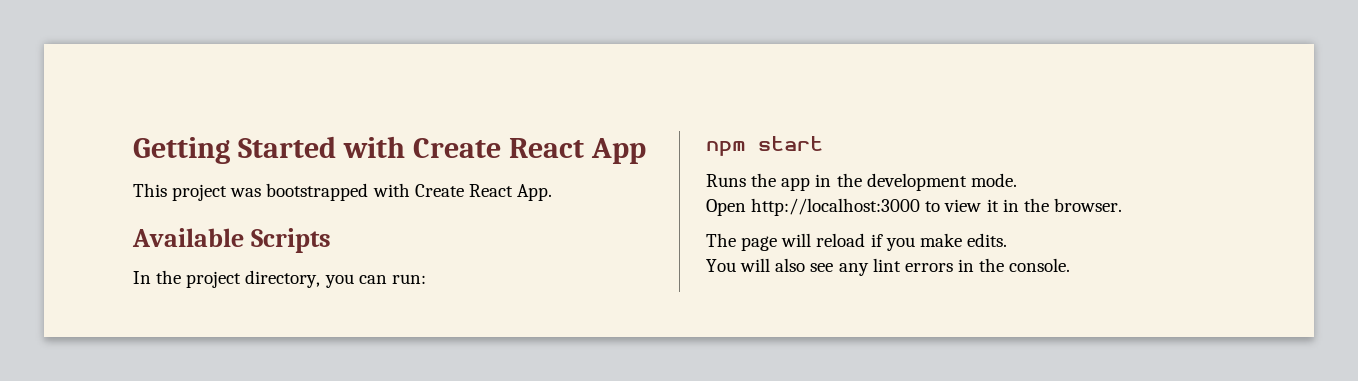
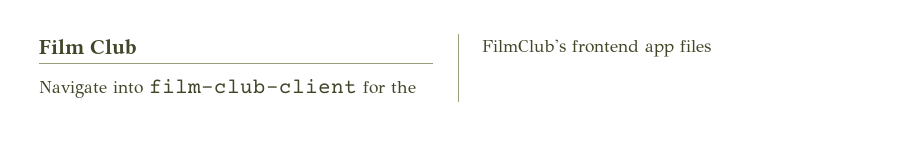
[133,136,646,164] [133,183,552,201] [132,228,331,253] [133,270,426,288] [706,136,823,156] [706,173,1017,191] [706,198,1122,216] [706,233,1007,251] [706,258,1071,276] Getting Started with Create React App // This project was bootstrapped with Create React App. // Available Scripts // In the project directory, you can run: // npm start // Runs the app in the development mode. // Open http://localhost:3000 to view it in the browser. // The page will reload if you make edits. // You will also see any lint errors in the console. -> [39,39,137,55] [39,79,416,98] [482,39,711,57] Film Club // Navigate into film-club-client for the FilmClub's frontend app files

